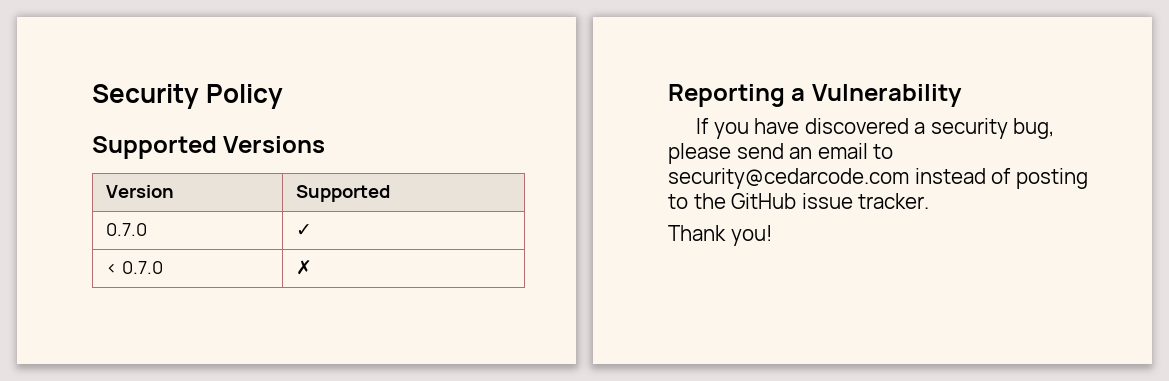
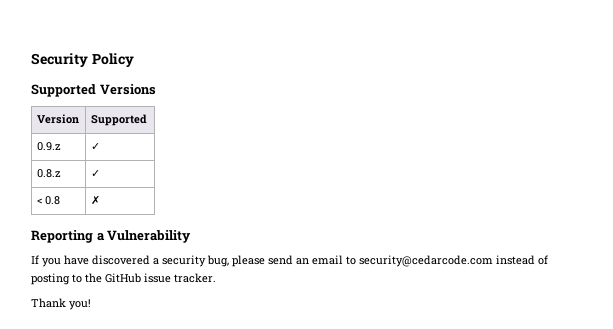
[106,223,148,236] 0.7.0 -> [36,142,61,151] [90,143,100,150] [36,169,61,178] 0.9.z | ✓ // 0.8.z
[122,261,164,274] 0.7.0 -> [44,196,60,205] 0.8

